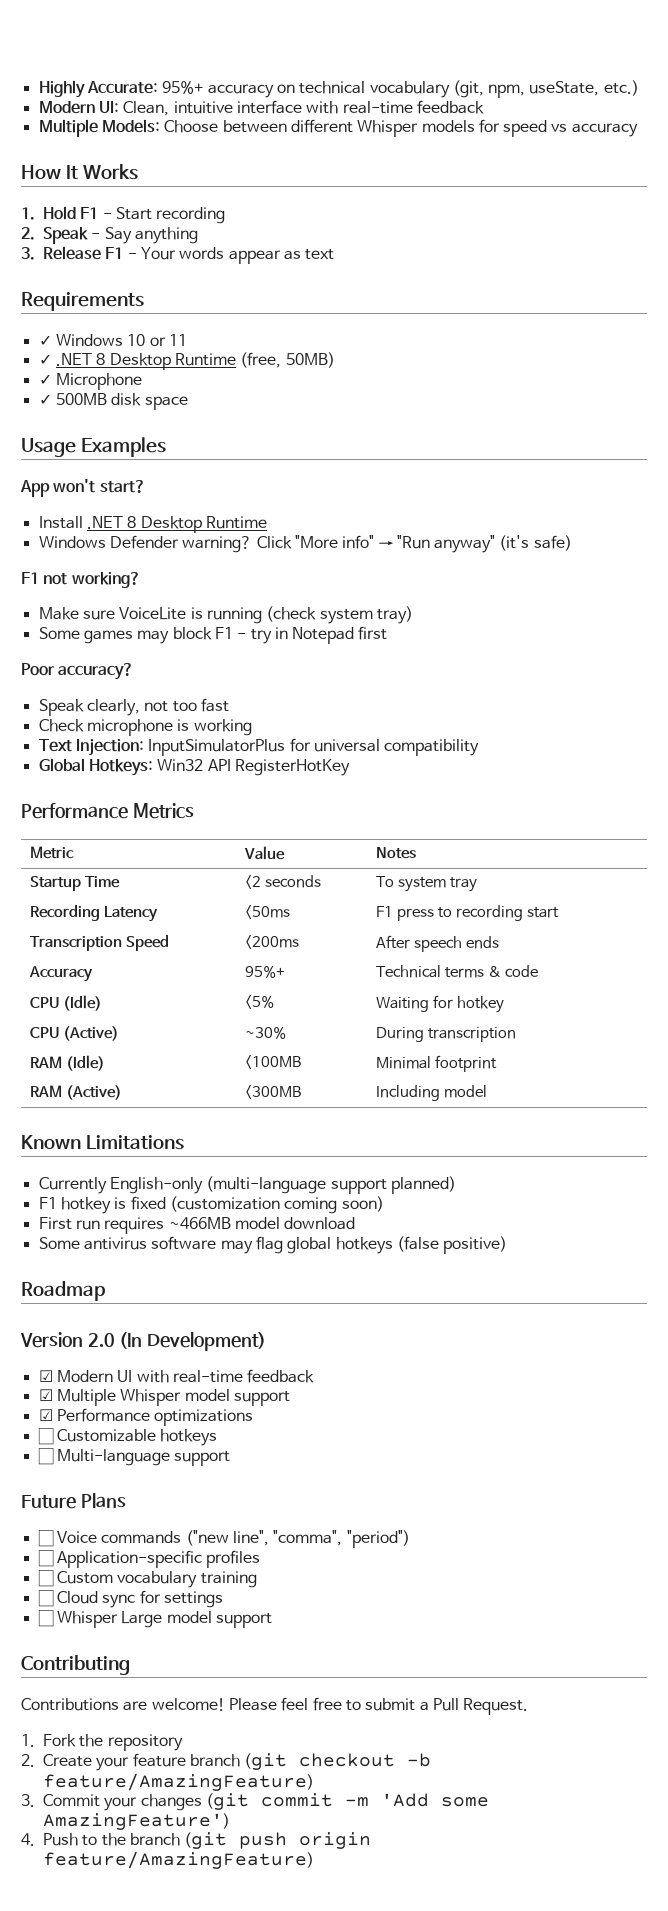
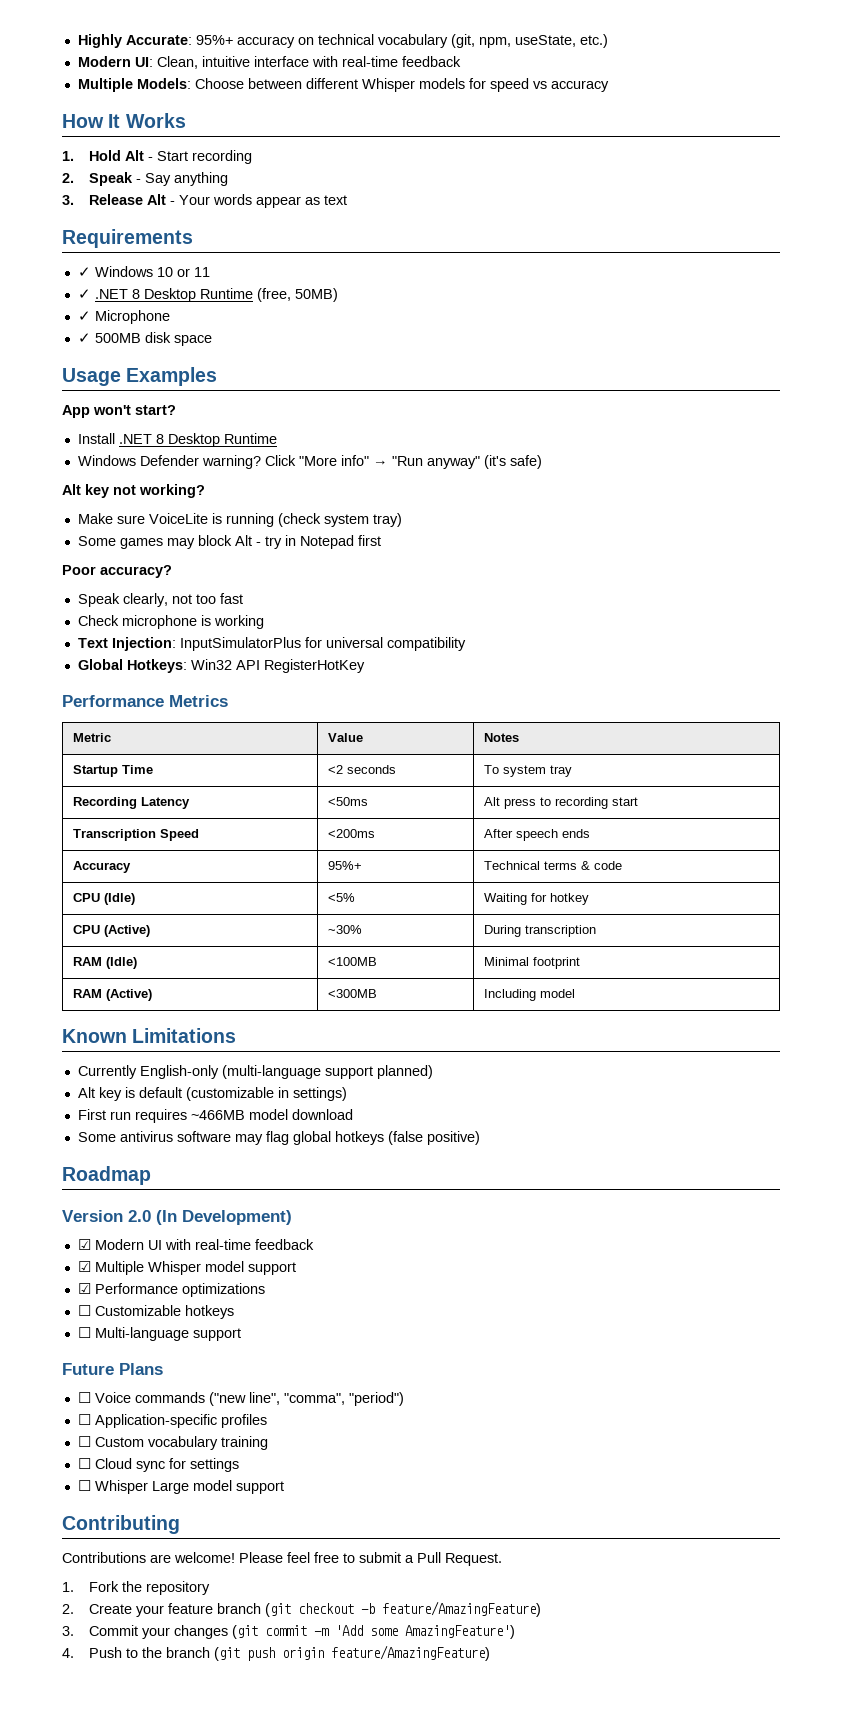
[80,207,99,219] F1 -> [124,150,144,161] Alt
[105,247,124,259] F1 -> [146,194,166,205] Alt
[21,572,39,584] F1 -> [62,484,109,498] Alt key
[214,627,233,639] F1 -> [234,535,252,546] Alt
[376,906,394,917] F1 -> [484,797,501,806] Alt
[38,1196,384,1214] F1 hotkey is fixed (customization coming soon) -> [77,1087,347,1101] Alt key is default (customizable in settings)

